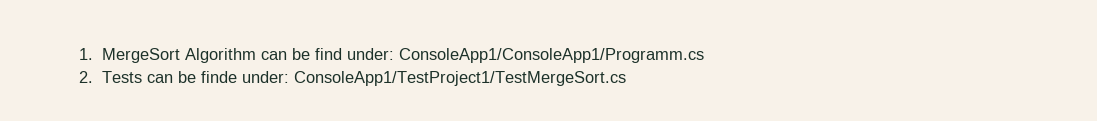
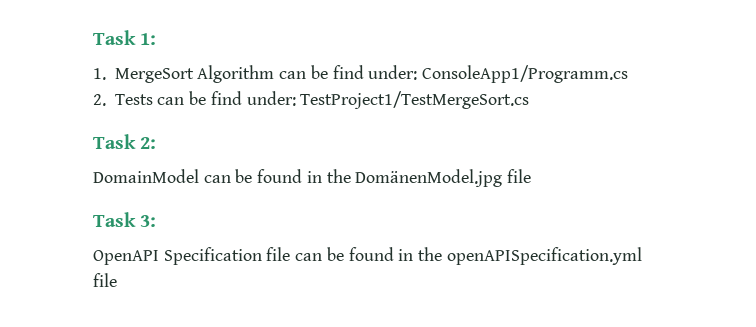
(79, 54) none -> [93,30,157,45] Task 1: //
[399,48,705,63] ConsoleApp1/ConsoleApp1/Programm.cs -> [422,65,629,83] ConsoleApp1/Programm.cs
[201,71,627,86] finde under: ConsoleApp1/TestProject1/TestMergeSort.cs -> [210,91,530,109] [93,134,157,149] [93,169,532,187] [93,212,157,227] [93,247,642,265] [93,273,117,287] find under: TestProject1/TestMergeSort.cs // Task 2: // DomainModel can be found in the DomänenModel.jpg file // Task 3: // OpenAPI Specification file can be found in the openAPISpecification.yml file

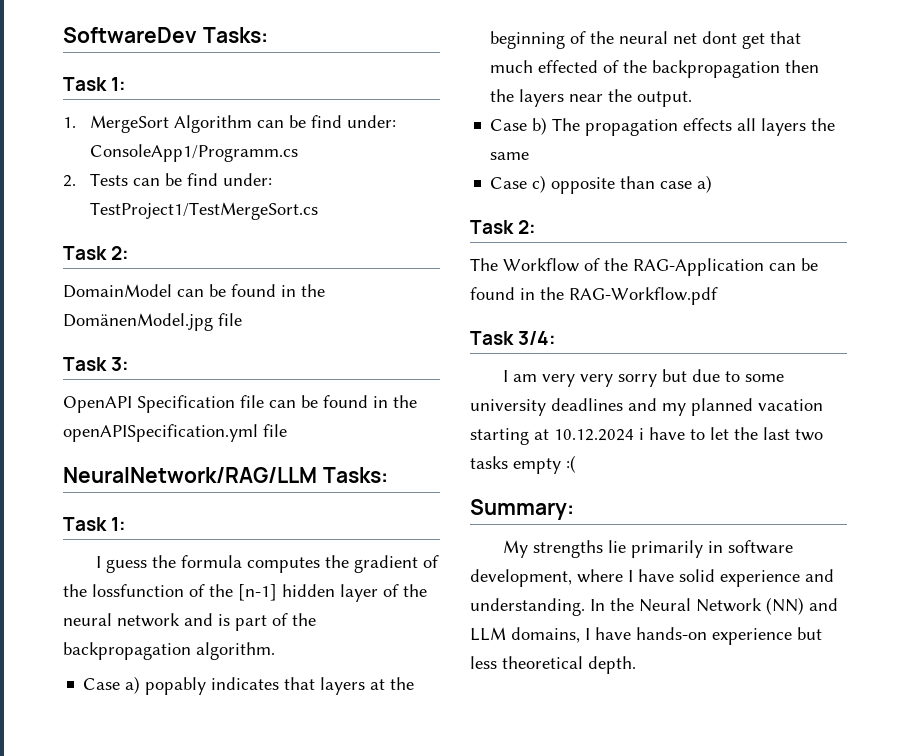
(93, 37) none -> [63,27,268,43] SoftwareDev Tasks: //
(117, 280) none -> [63,467,388,483] [63,517,127,531] [95,555,439,573] [63,584,427,602] [63,613,316,631] [63,642,275,660] [83,676,415,695] [490,31,802,49] [490,60,820,78] [490,89,693,107] [490,117,836,136] [490,152,530,160] [490,175,713,194] [470,220,537,234] [470,258,818,276] [470,287,718,305] [470,331,557,345] [502,369,784,387] [470,398,823,416] [470,427,823,445] [470,455,576,474] [470,499,574,520] [502,540,793,558] [470,569,834,587] [470,597,838,616] [470,627,822,645] [470,656,636,674] // NeuralNetwork/RAG/LLM Tasks: // Task 1: // I guess the formula computes the gradient of the lossfunction of the [n-1] hidden layer of the neural network and is part of the backpropagation algorithm. // Case a) popably indicates that layers at the beginning of the neural net dont get that much effected of the backpropagation then the layers near the output. // Case b) The propagation effects all layers the same // Case c) opposite than case a) // Task 2: // The Workflow of the RAG-Application can be found in the RAG-Workflow.pdf // Task 3/4: // I am very very sorry but due to some university deadlines and my planned vacation starting at 10.12.2024 i have to let the last two tasks empty :( // Summary: // My strengths lie primarily in software development, where I have solid experience and understanding. In the Neural Network (NN) and LLM domains, I have hands-on experience but less theoretical depth.

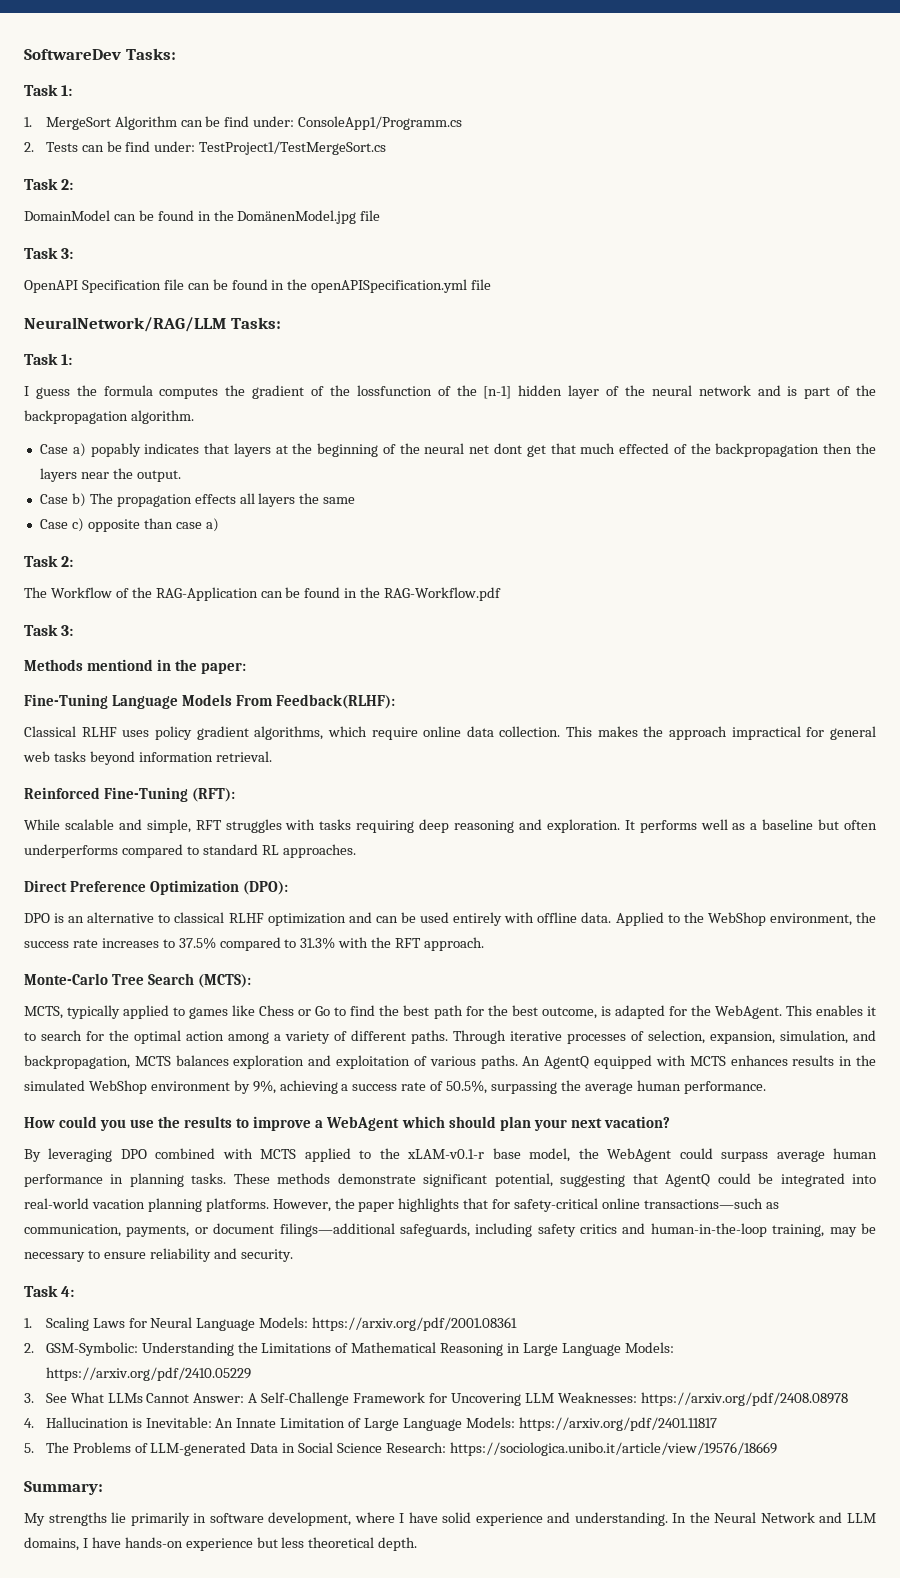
[518,331,557,345] [502,369,784,387] [470,398,823,416] [470,427,823,445] [470,455,576,474] 3/4: // I am very very sorry but due to some university deadlines and my planned vacation starting at 10.12.2024 i have to let the last two tasks empty :( -> [61,625,74,636] [24,659,247,674] [24,694,395,709] [24,726,876,740] [23,751,272,765] [24,787,235,802] [24,819,877,833] [24,844,356,858] [24,880,288,895] [24,912,876,926] [24,937,485,951] [24,973,251,988] [24,1005,876,1019] [24,1030,876,1044] [24,1055,877,1069] [24,1080,766,1094] [24,1116,670,1131] [24,1148,877,1162] [24,1173,877,1187] [24,1198,779,1212] [24,1223,876,1237] [24,1248,293,1262] [24,1285,75,1297] [24,1317,518,1331] [24,1342,674,1356] [45,1367,251,1381] [24,1392,848,1406] [24,1417,717,1431] [24,1442,777,1456] 3: // Methods mentiond in the paper: // Fine-Tuning Language Models From Feedback(RLHF): // Classical RLHF uses policy gradient algorithms, which require online data collection. This makes the approach impractical for general web tasks beyond information retrieval. // Reinforced Fine-Tuning (RFT): // While scalable and simple, RFT struggles with tasks requiring deep reasoning and exploration. It performs well as a baseline but often underperforms compared to standard RL approaches. // Direct Preference Optimization (DPO): // DPO is an alternative to classical RLHF optimization and can be used entirely with offline data. Applied to the WebShop environment, the success rate increases to 37.5% compared to 31.3% with the RFT approach. // Monte-Carlo Tree Search (MCTS): // MCTS, typically applied to games like Chess or Go to find the best path for the best outcome, is adapted for the WebAgent. This enables it to search for the optimal action among a variety of different paths. Through iterative processes of selection, expansion, simulation, and backpropagation, MCTS balances exploration and exploitation of various paths. An AgentQ equipped with MCTS enhances results in the simulated WebShop environment by 9%, achieving a success rate of 50.5%, surpassing the average human performance. // How could you use the results to improve a WebAgent which should plan your next vacation? // By leveraging DPO combined with MCTS applied to the xLAM-v0.1-r base model, the WebAgent could surpass average human performance in planning tasks. These methods demonstrate significant potential, suggesting that AgentQ could be integrated into real-world vacation planning platforms. However, the paper highlights that for safety-critical online transactions—such as communication, payments, or document filings—additional safeguards, including safety critics and human-in-the-loop training, may be necessary to ensure reliability and security. // Task 4: // 1. Scaling Laws for Neural Language Models: https://arxiv.org/pdf/2001.08361 // 2. GSM-Symbolic: Understanding the Limitations of Mathematical Reasoning in Large Language Models: https://arxiv.org/pdf/2410.05229 // 3. See What LLMs Cannot Answer: A Self-Challenge Framework for Uncovering LLM Weaknesses: https://arxiv.org/pdf/2408.08978 // 4. Hallucination is Inevitable: An Innate Limitation of Large Language Models: https://arxiv.org/pdf/2401.11817 // 5. The Problems of LLM-generated Data in Social Science Research: https://sociologica.unibo.it/article/view/19576/18669
[766,597,804,615] (NN) -> (815, 1517) none

